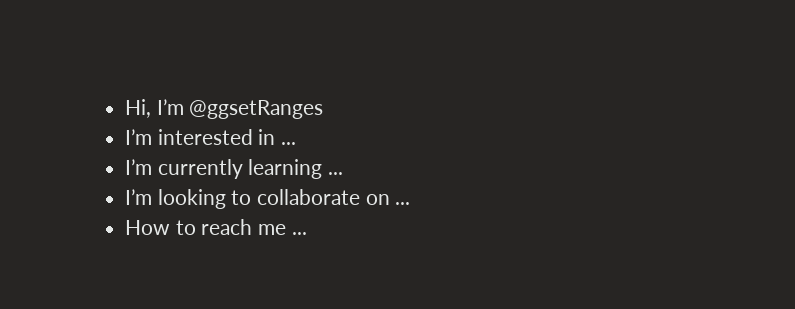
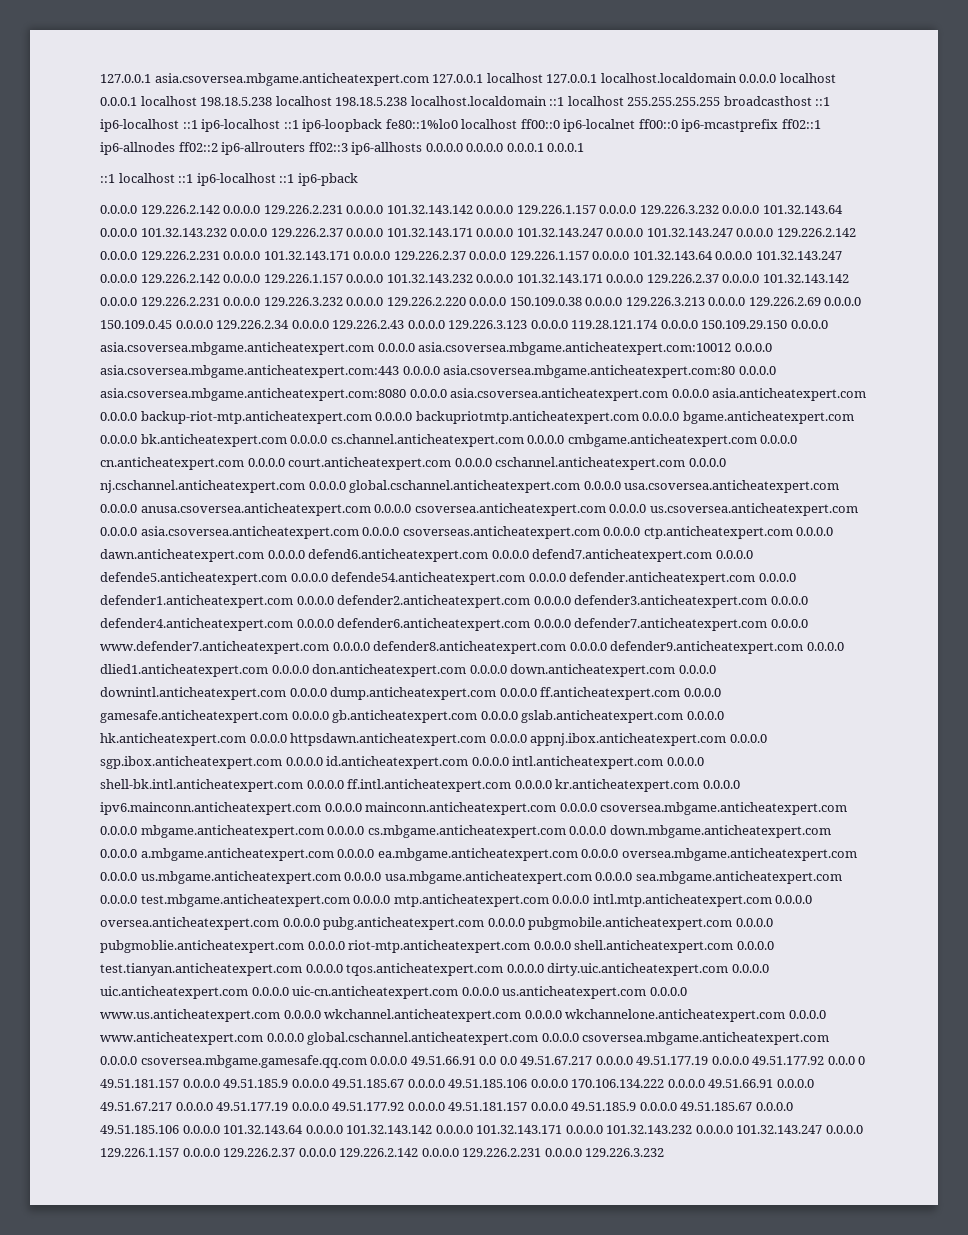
[125,99,324,119] [125,129,297,145] [125,159,344,179] [125,189,411,209] [125,219,307,235] Hi, I’m @ggsetRanges // I’m interested in ... // I’m currently learning ... // I’m looking to collaborate on ... // How to reach me ... -> [100,73,836,86] [100,96,831,106] [100,119,821,132] [100,142,585,155] [100,173,358,186] [100,205,843,214] [100,228,856,237] [100,251,842,260] [100,274,849,283] [100,297,862,306] [100,320,828,329] [100,342,772,355] [100,365,776,378] [100,388,867,401] [100,411,854,424] [100,434,798,447] [100,457,726,470] [100,480,840,493] [100,503,858,516] [100,526,834,539] [100,549,753,562] [100,572,796,585] [100,595,808,608] [100,618,808,631] [100,641,844,654] [100,664,716,677] [100,687,721,700] [100,710,724,723] [100,733,767,746] [100,756,704,769] [100,779,740,792] [100,802,848,815] [100,825,831,838] [100,848,857,861] [100,871,842,884] [100,894,813,907] [100,917,773,930] [100,940,774,953] [100,963,769,976] [100,986,687,999] [100,1009,826,1022] [100,1032,830,1045] [100,1055,866,1068] [100,1079,814,1088] [100,1102,793,1111] [100,1125,863,1134] [100,1148,665,1157] 127.0.0.1 asia.csoversea.mbgame.anticheatexpert.com 127.0.0.1 localhost 127.0.0.1 localhost.localdomain 0.0.0.0 localhost 0.0.0.1 localhost 198.18.5.238 localhost 198.18.5.238 localhost.localdomain ::1 localhost 255.255.255.255 broadcasthost ::1 ip6-localhost ::1 ip6-localhost ::1 ip6-loopback fe80::1%lo0 localhost ff00::0 ip6-localnet ff00::0 ip6-mcastprefix ff02::1 ip6-allnodes ff02::2 ip6-allrouters ff02::3 ip6-allhosts 0.0.0.0 0.0.0.0 0.0.0.1 0.0.0.1 // ::1 localhost ::1 ip6-localhost ::1 ip6-pback // 0.0.0.0 129.226.2.142 0.0.0.0 129.226.2.231 0.0.0.0 101.32.143.142 0.0.0.0 129.226.1.157 0.0.0.0 129.226.3.232 0.0.0.0 101.32.143.64 0.0.0.0 101.32.143.232 0.0.0.0 129.226.2.37 0.0.0.0 101.32.143.171 0.0.0.0 101.32.143.247 0.0.0.0 101.32.143.247 0.0.0.0 129.226.2.142 0.0.0.0 129.226.2.231 0.0.0.0 101.32.143.171 0.0.0.0 129.226.2.37 0.0.0.0 129.226.1.157 0.0.0.0 101.32.143.64 0.0.0.0 101.32.143.247 0.0.0.0 129.226.2.142 0.0.0.0 129.226.1.157 0.0.0.0 101.32.143.232 0.0.0.0 101.32.143.171 0.0.0.0 129.226.2.37 0.0.0.0 101.32.143.142 0.0.0.0 129.226.2.231 0.0.0.0 129.226.3.232 0.0.0.0 129.226.2.220 0.0.0.0 150.109.0.38 0.0.0.0 129.226.3.213 0.0.0.0 129.226.2.69 0.0.0.0 150.109.0.45 0.0.0.0 129.226.2.34 0.0.0.0 129.226.2.43 0.0.0.0 129.226.3.123 0.0.0.0 119.28.121.174 0.0.0.0 150.109.29.150 0.0.0.0 asia.csoversea.mbgame.anticheatexpert.com 0.0.0.0 asia.csoversea.mbgame.anticheatexpert.com:10012 0.0.0.0 asia.csoversea.mbgame.anticheatexpert.com:443 0.0.0.0 asia.csoversea.mbgame.anticheatexpert.com:80 0.0.0.0 asia.csoversea.mbgame.anticheatexpert.com:8080 0.0.0.0 asia.csoversea.anticheatexpert.com 0.0.0.0 asia.anticheatexpert.com 0.0.0.0 backup-riot-mtp.anticheatexpert.com 0.0.0.0 backupriotmtp.anticheatexpert.com 0.0.0.0 bgame.anticheatexpert.com 0.0.0.0 bk.anticheatexpert.com 0.0.0.0 cs.channel.anticheatexpert.com 0.0.0.0 cmbgame.anticheatexpert.com 0.0.0.0 cn.anticheatexpert.com 0.0.0.0 court.anticheatexpert.com 0.0.0.0 cschannel.anticheatexpert.com 0.0.0.0 nj.cschannel.anticheatexpert.com 0.0.0.0 global.cschannel.anticheatexpert.com 0.0.0.0 usa.csoversea.anticheatexpert.com 0.0.0.0 anusa.csoversea.anticheatexpert.com 0.0.0.0 csoversea.anticheatexpert.com 0.0.0.0 us.csoversea.anticheatexpert.com 0.0.0.0 asia.csoversea.anticheatexpert.com 0.0.0.0 csoverseas.anticheatexpert.com 0.0.0.0 ctp.anticheatexpert.com 0.0.0.0 dawn.anticheatexpert.com 0.0.0.0 defend6.anticheatexpert.com 0.0.0.0 defend7.anticheatexpert.com 0.0.0.0 defende5.anticheatexpert.com 0.0.0.0 defende54.anticheatexpert.com 0.0.0.0 defender.anticheatexpert.com 0.0.0.0 defender1.anticheatexpert.com 0.0.0.0 defender2.anticheatexpert.com 0.0.0.0 defender3.anticheatexpert.com 0.0.0.0 defender4.anticheatexpert.com 0.0.0.0 defender6.anticheatexpert.com 0.0.0.0 defender7.anticheatexpert.com 0.0.0.0 www.defender7.anticheatexpert.com 0.0.0.0 defender8.anticheatexpert.com 0.0.0.0 defender9.anticheatexpert.com 0.0.0.0 dlied1.anticheatexpert.com 0.0.0.0 don.anticheatexpert.com 0.0.0.0 down.anticheatexpert.com 0.0.0.0 downintl.anticheatexpert.com 0.0.0.0 dump.anticheatexpert.com 0.0.0.0 ff.anticheatexpert.com 0.0.0.0 gamesafe.anticheatexpert.com 0.0.0.0 gb.anticheatexpert.com 0.0.0.0 gslab.anticheatexpert.com 0.0.0.0 hk.anticheatexpert.com 0.0.0.0 httpsdawn.anticheatexpert.com 0.0.0.0 appnj.ibox.anticheatexpert.com 0.0.0.0 sgp.ibox.anticheatexpert.com 0.0.0.0 id.anticheatexpert.com 0.0.0.0 intl.anticheatexpert.com 0.0.0.0 shell-bk.intl.anticheatexpert.com 0.0.0.0 ff.intl.anticheatexpert.com 0.0.0.0 kr.anticheatexpert.com 0.0.0.0 ipv6.mainconn.anticheatexpert.com 0.0.0.0 mainconn.anticheatexpert.com 0.0.0.0 csoversea.mbgame.anticheatexpert.com 0.0.0.0 mbgame.anticheatexpert.com 0.0.0.0 cs.mbgame.anticheatexpert.com 0.0.0.0 down.mbgame.anticheatexpert.com 0.0.0.0 a.mbgame.anticheatexpert.com 0.0.0.0 ea.mbgame.anticheatexpert.com 0.0.0.0 oversea.mbgame.anticheatexpert.com 0.0.0.0 us.mbgame.anticheatexpert.com 0.0.0.0 usa.mbgame.anticheatexpert.com 0.0.0.0 sea.mbgame.anticheatexpert.com 0.0.0.0 test.mbgame.anticheatexpert.com 0.0.0.0 mtp.anticheatexpert.com 0.0.0.0 intl.mtp.anticheatexpert.com 0.0.0.0 oversea.anticheatexpert.com 0.0.0.0 pubg.anticheatexpert.com 0.0.0.0 pubgmobile.anticheatexpert.com 0.0.0.0 pubgmoblie.anticheatexpert.com 0.0.0.0 riot-mtp.anticheatexpert.com 0.0.0.0 shell.anticheatexpert.com 0.0.0.0 test.tianyan.anticheatexpert.com 0.0.0.0 tqos.anticheatexpert.com 0.0.0.0 dirty.uic.anticheatexpert.com 0.0.0.0 uic.anticheatexpert.com 0.0.0.0 uic-cn.anticheatexpert.com 0.0.0.0 us.anticheatexpert.com 0.0.0.0 www.us.anticheatexpert.com 0.0.0.0 wkchannel.anticheatexpert.com 0.0.0.0 wkchannelone.anticheatexpert.com 0.0.0.0 www.anticheatexpert.com 0.0.0.0 global.cschannel.anticheatexpert.com 0.0.0.0 csoversea.mbgame.anticheatexpert.com 0.0.0.0 csoversea.mbgame.gamesafe.qq.com 0.0.0.0 49.51.66.91 0.0 0.0 49.51.67.217 0.0.0.0 49.51.177.19 0.0.0.0 49.51.177.92 0.0.0 0 49.51.181.157 0.0.0.0 49.51.185.9 0.0.0.0 49.51.185.67 0.0.0.0 49.51.185.106 0.0.0.0 170.106.134.222 0.0.0.0 49.51.66.91 0.0.0.0 49.51.67.217 0.0.0.0 49.51.177.19 0.0.0.0 49.51.177.92 0.0.0.0 49.51.181.157 0.0.0.0 49.51.185.9 0.0.0.0 49.51.185.67 0.0.0.0 49.51.185.106 0.0.0.0 101.32.143.64 0.0.0.0 101.32.143.142 0.0.0.0 101.32.143.171 0.0.0.0 101.32.143.232 0.0.0.0 101.32.143.247 0.0.0.0 129.226.1.157 0.0.0.0 129.226.2.37 0.0.0.0 129.226.2.142 0.0.0.0 129.226.2.231 0.0.0.0 129.226.3.232

